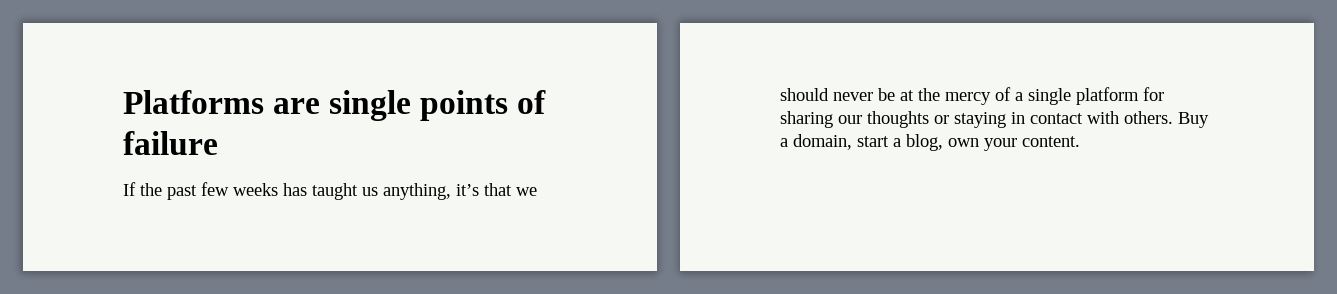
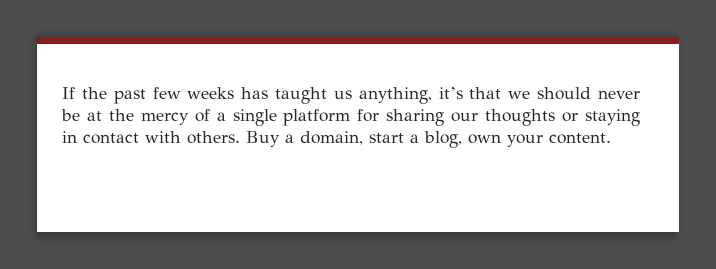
[123,90,547,121] [123,131,218,155] Platforms are single points of failure // -> (62, 93) none

